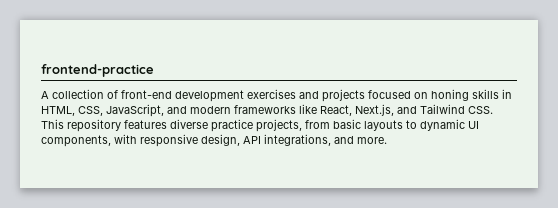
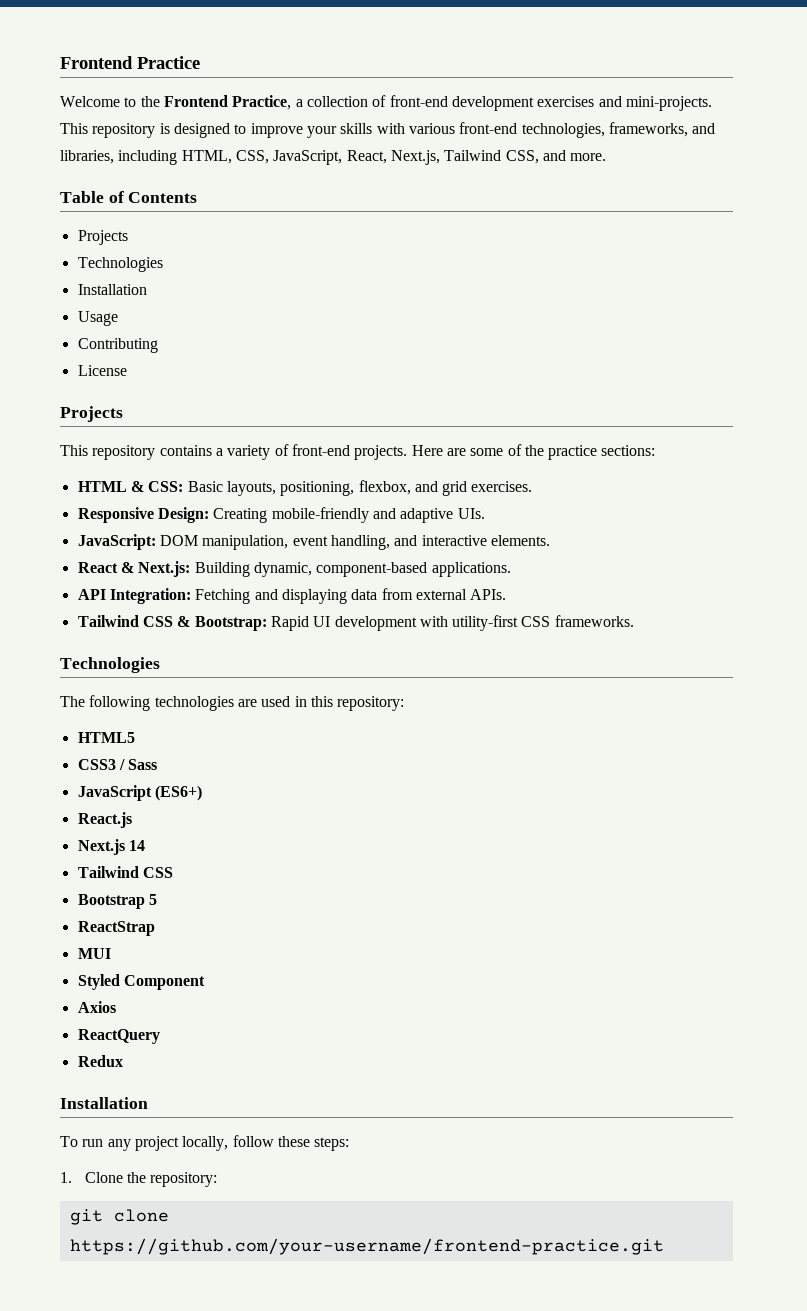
[41,64,154,77] [41,91,49,99] frontend-practice // A -> [60,56,200,69] [60,95,303,110] Frontend Practice // Welcome to the Frontend Practice, a
[322,89,512,102] [41,104,493,117] [41,119,479,132] [41,134,387,147] projects focused on honing skills in HTML, CSS, JavaScript, and modern frameworks like React, Next.js, and Tailwind CSS. This repository features diverse practice projects, from basic layouts to dynamic UI components, with responsive design, API integrations, and more. -> [625,96,712,111] [60,122,716,138] [60,150,607,165] [60,191,198,203] [77,230,128,245] [77,257,163,272] [77,284,147,295] [77,311,118,326] [77,338,158,353] [77,365,127,376] [60,406,123,422] [60,444,656,460] [77,480,533,496] [77,507,485,523] [77,534,550,550] [77,561,511,577] [77,588,507,604] [77,615,634,631] [60,657,160,673] [60,695,405,711] [77,732,135,743] [77,759,158,770] [77,785,202,801] [77,812,132,828] [77,839,145,855] [77,866,173,878] [77,894,157,909] [77,921,155,936] [77,948,111,959] [77,974,205,990] [77,1001,116,1013] [77,1029,160,1044] [77,1055,123,1067] [60,1097,148,1109] [60,1135,350,1151] [60,1172,218,1187] [69,1209,169,1225] [69,1238,664,1255] mini-projects. This repository is designed to improve your skills with various front-end technologies, frameworks, and libraries, including HTML, CSS, JavaScript, React, Next.js, Tailwind CSS, and more. // Table of Contents // Projects // Technologies // Installation // Usage // Contributing // License // Projects // This repository contains a variety of front-end projects. Here are some of the practice sections: // HTML & CSS: Basic layouts, positioning, flexbox, and grid exercises. // Responsive Design: Creating mobile-friendly and adaptive UIs. // JavaScript: DOM manipulation, event handling, and interactive elements. // React & Next.js: Building dynamic, component-based applications. // API Integration: Fetching and displaying data from external APIs. // Tailwind CSS & Bootstrap: Rapid UI development with utility-first CSS frameworks. // Technologies // The following technologies are used in this repository: // HTML5 // CSS3 / Sass // JavaScript (ES6+) // React.js // Next.js 14 // Tailwind CSS // Bootstrap 5 // ReactStrap // MUI // Styled Component // Axios // ReactQuery // Redux // Installation // To run any project locally, follow these steps: // 1. Clone the repository: // git clone https://github.com/your-username/frontend-practice.git

